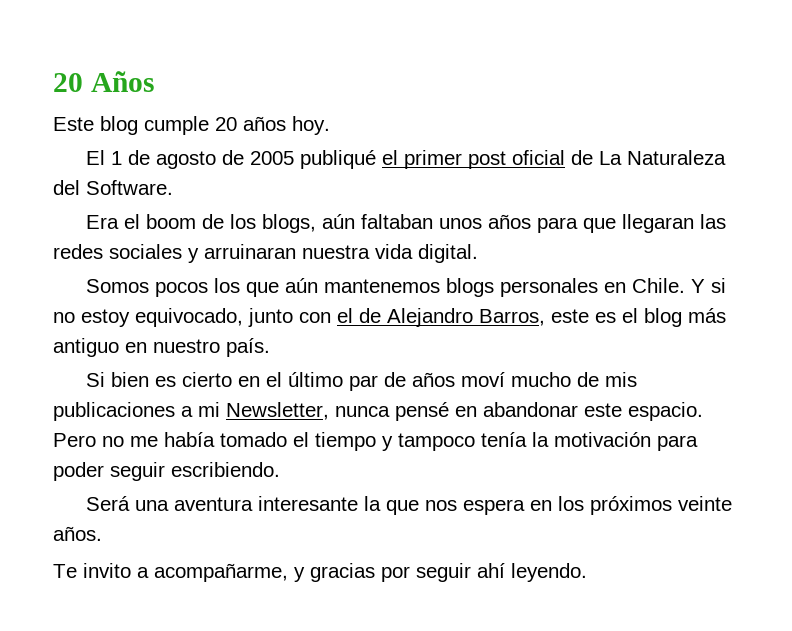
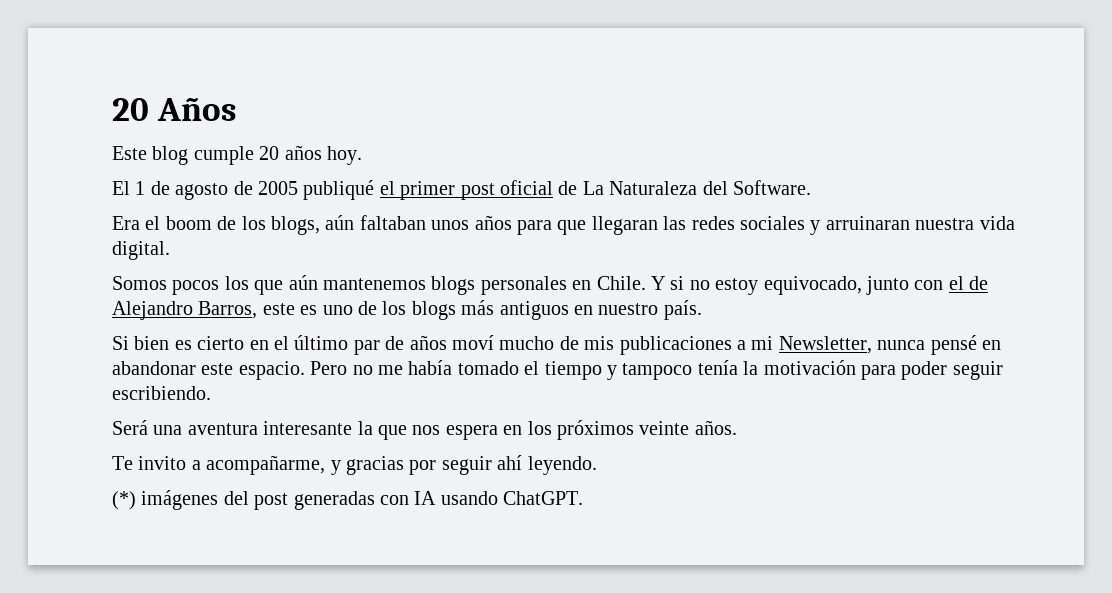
[622,308,726,327] [53,338,119,357] el blog más antiguo -> [322,300,569,320] uno de los blogs más antiguos
(587, 572) none -> [112,490,584,510] // (*) imágenes del post generadas con IA usando ChatGPT.

